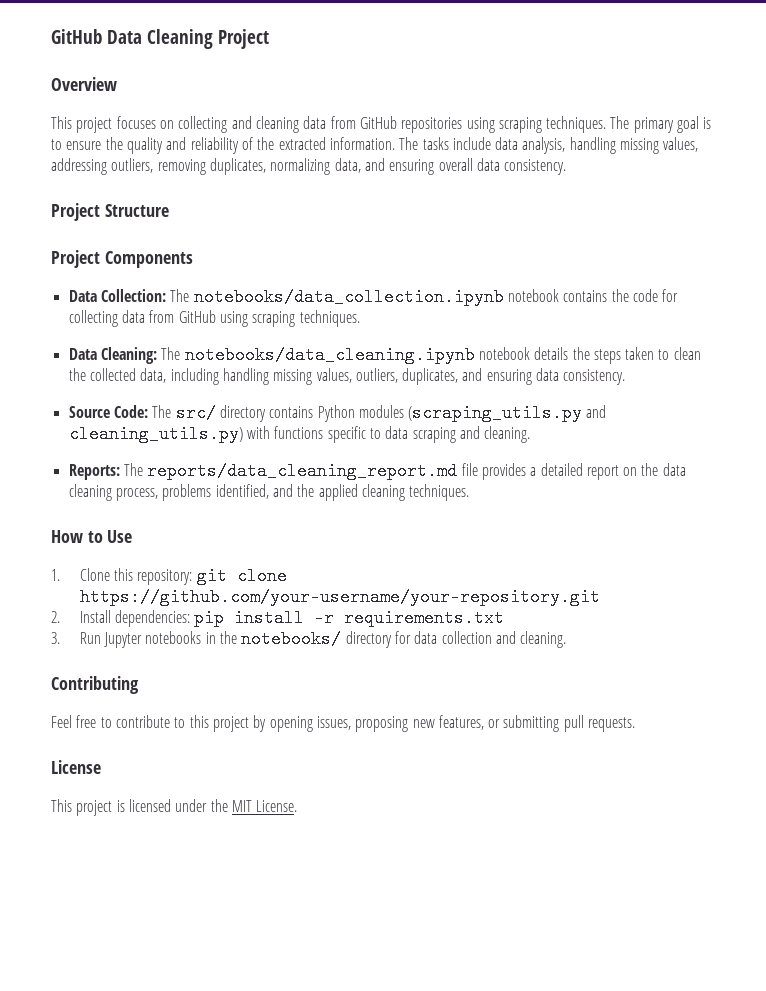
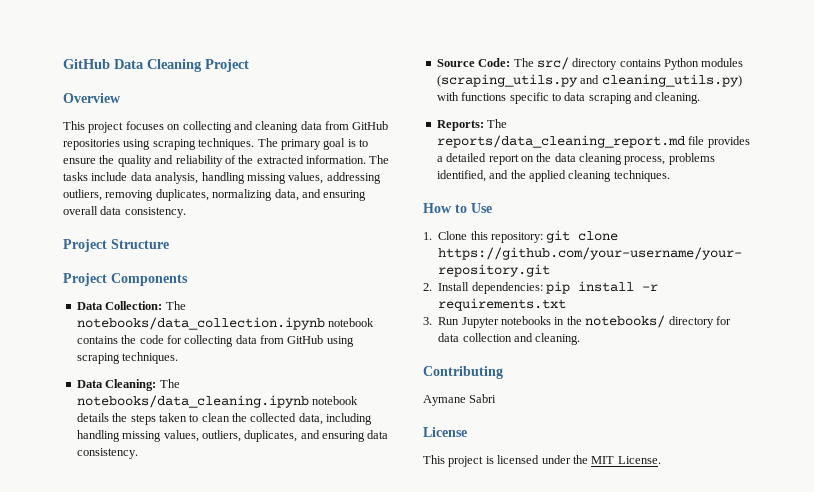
[51,715,636,732] Feel free to contribute to this project by opening issues, proposing new features, or submitting pull requests. -> [423,394,497,406] Aymane Sabri

